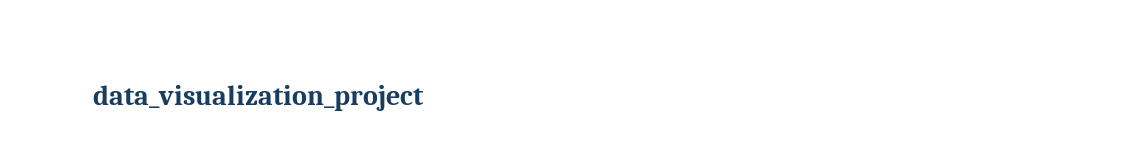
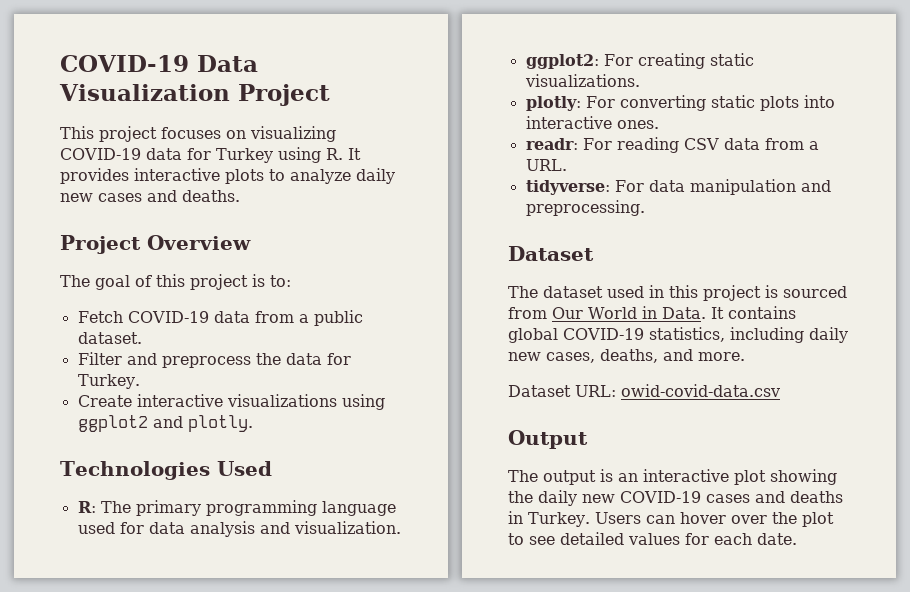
[93,85,424,111] data_visualization_project -> [60,55,258,72] [59,84,330,106] [60,126,336,142] [60,147,361,163] [60,168,395,184] [60,190,240,202] [60,235,251,254] [60,274,291,290] [77,310,363,326] [77,332,142,344] [77,352,351,368] [77,374,140,389] [77,394,385,410] [77,415,253,432] [60,461,272,480] [77,500,396,516] [77,521,401,537] [525,53,754,69] [524,74,640,87] [525,95,835,111] [525,116,659,129] [525,137,819,153] [525,159,567,171] [525,179,831,195] [525,200,645,216] [508,246,594,261] [508,285,847,301] [508,306,796,319] [508,327,848,343] [508,349,745,363] [508,384,780,397] [508,430,588,449] [508,469,837,485] [508,490,843,506] [508,511,834,527] [508,532,797,545] COVID-19 Data Visualization Project // This project focuses on visualizing COVID-19 data for Turkey using R. It provides interactive plots to analyze daily new cases and deaths. // Project Overview // The goal of this project is to: // Fetch COVID-19 data from a public dataset. // Filter and preprocess the data for Turkey. // Create interactive visualizations using ggplot2 and plotly. // Technologies Used // R: The primary programming language used for data analysis and visualization. // ggplot2: For creating static visualizations. // plotly: For converting static plots into interactive ones. // readr: For reading CSV data from a URL. // tidyverse: For data manipulation and preprocessing. // Dataset // The dataset used in this project is sourced from Our World in Data. It contains global COVID-19 statistics, including daily new cases, deaths, and more. // Dataset URL: owid-covid-data.csv // Output // The output is an interactive plot showing the daily new COVID-19 cases and deaths in Turkey. Users can hover over the plot to see detailed values for each date.

